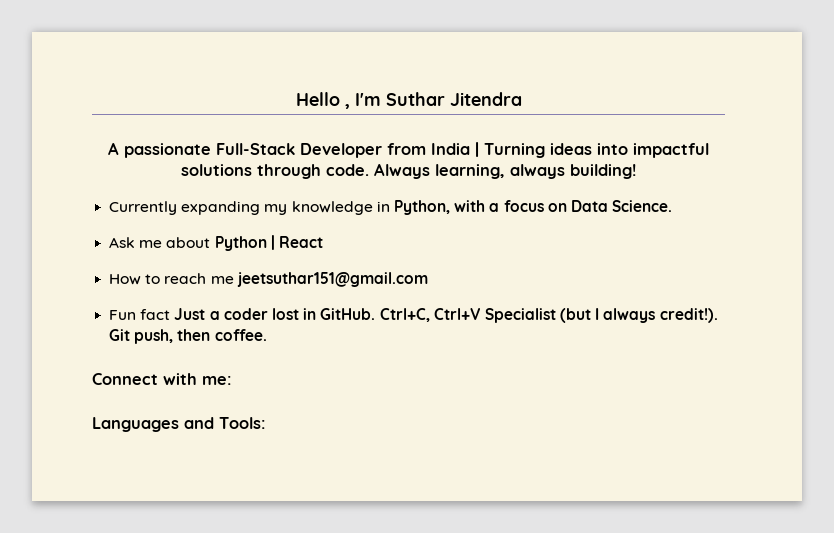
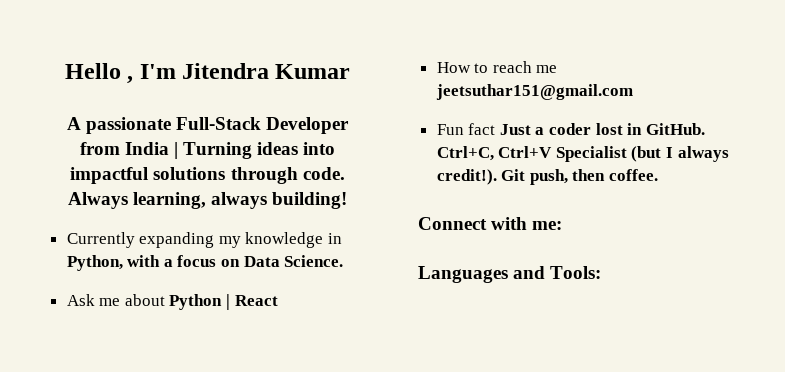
[385,92,445,106] Suthar -> (176, 71) none
(522, 99) none -> [275,64,351,79] Kumar

